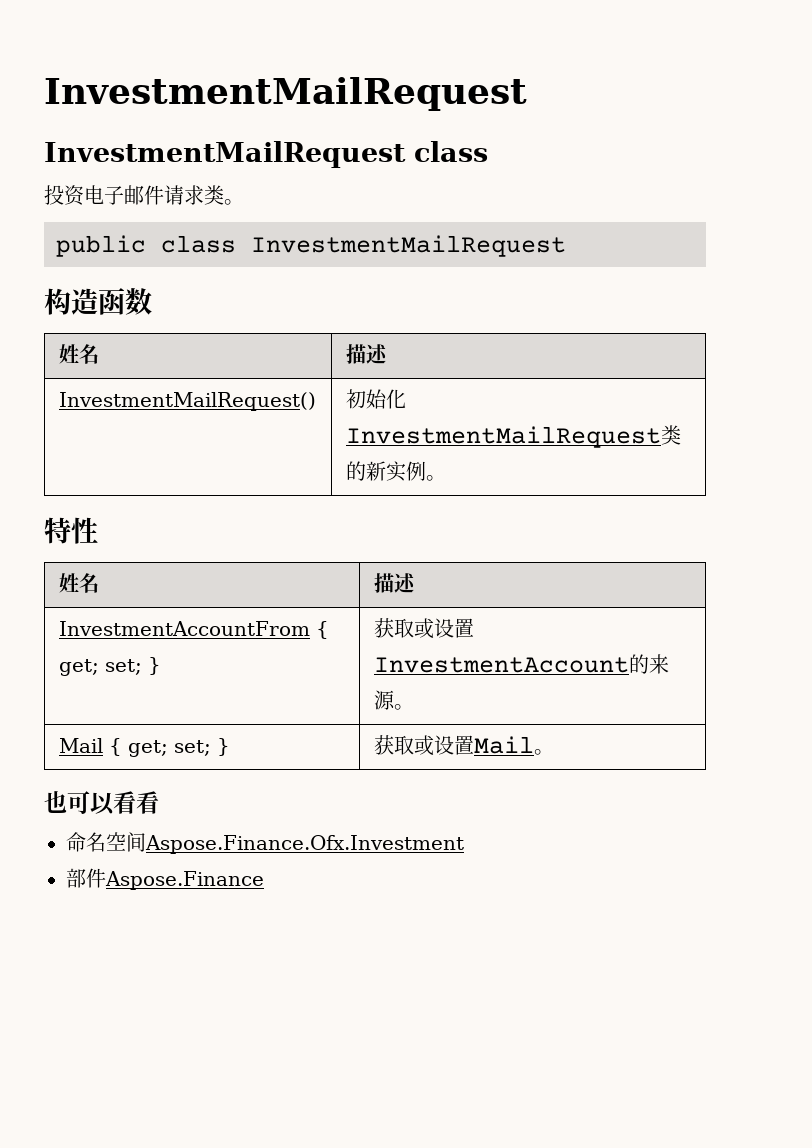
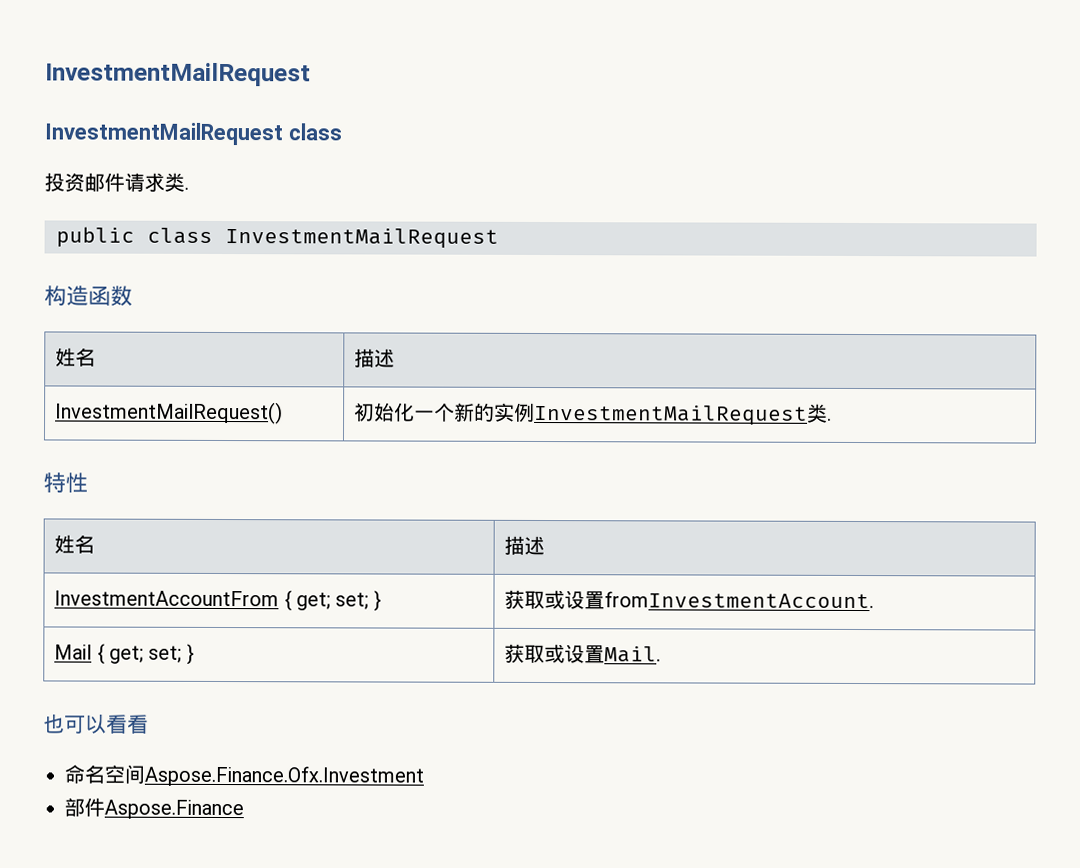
[84,185,124,205] 电子 -> (85, 182) none
[224,199,244,205] 。 -> [184,186,189,190] .
[345,425,681,448] [345,461,446,482] InvestmentMailRequest类的新实例。 -> [414,402,833,426] 一个新的实例InvestmentMailRequest类.
[373,654,669,674] [373,690,414,710] InvestmentAccount的来源。 -> [604,591,875,609] fromInvestmentAccount.
[473,736,554,755] Mail。 -> [604,646,662,663] Mail.

